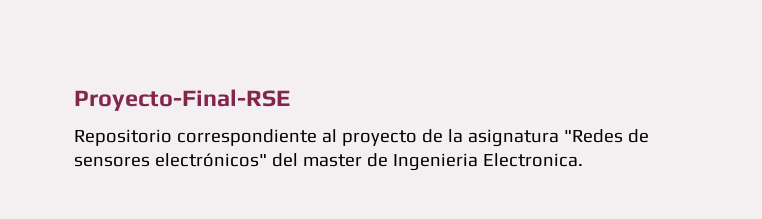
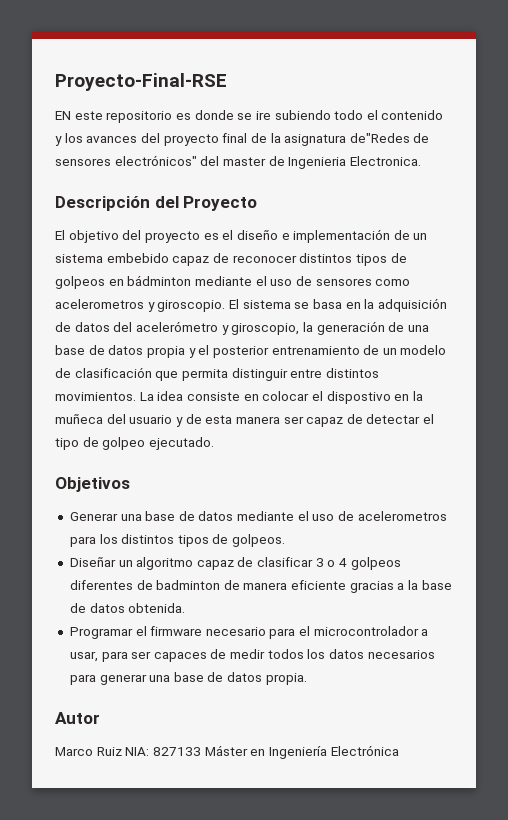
[74,129,417,146] Repositorio correspondiente al proyecto -> [55,110,444,123] [55,133,248,146] EN este repositorio es donde se ire subiendo todo el contenido y los avances del proyecto final
[563,129,623,143] "Redes -> [349,133,410,143] de"Redes
(583, 160) none -> [55,196,258,211] [55,229,428,243] [55,253,407,266] [55,275,411,289] [55,298,447,312] [55,321,429,335] [55,345,447,358] [55,367,379,381] [55,391,423,404] [55,414,435,427] [55,437,214,450] [55,477,130,492] [69,511,447,521] [69,534,286,547] [69,557,401,570] [69,580,452,593] [69,603,186,613] [69,626,429,639] [69,649,435,662] [69,672,307,685] [55,712,100,724] [55,745,399,759] // Descripción del Proyecto // El objetivo del proyecto es el diseño e implementación de un sistema embebido capaz de reconocer distintos tipos de golpeos en bádminton mediante el uso de sensores como acelerometros y giroscopio. El sistema se basa en la adquisición de datos del acelerómetro y giroscopio, la generación de una base de datos propia y el posterior entrenamiento de un modelo de clasificación que permita distinguir entre distintos movimientos. La idea consiste en colocar el dispostivo en la muñeca del usuario y de esta manera ser capaz de detectar el tipo de golpeo ejecutado. // Objetivos // Generar una base de datos mediante el uso de acelerometros para los distintos tipos de golpeos. // Diseñar un algoritmo capaz de clasificar 3 o 4 golpeos diferentes de badminton de manera eficiente gracias a la base de datos obtenida. // Programar el firmware necesario para el microcontrolador a usar, para ser capaces de medir todos los datos necesarios para generar una base de datos propia. // Autor // Marco Ruiz NIA: 827133 Máster en Ingeniería Electrónica

